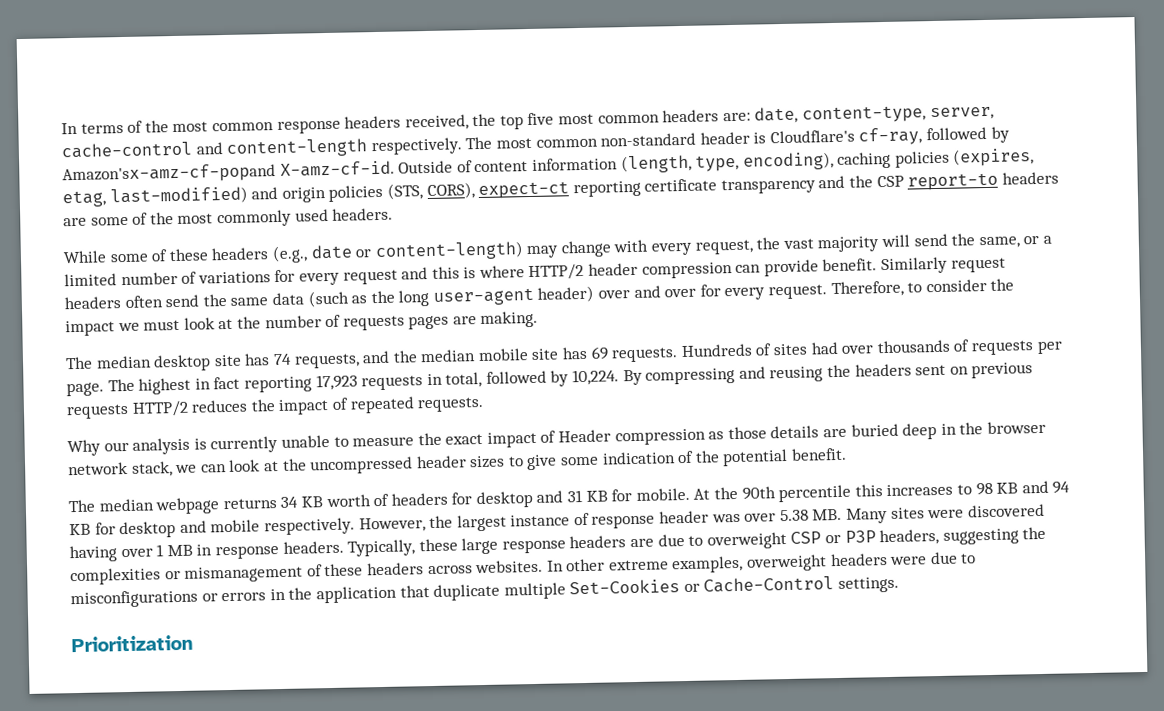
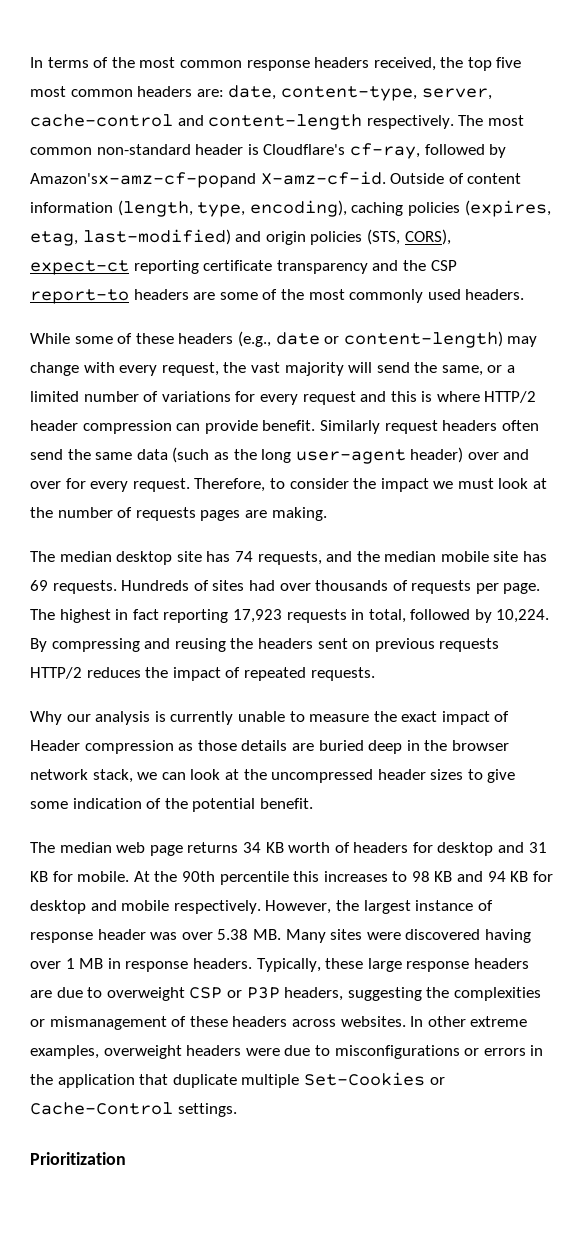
[155,497,221,515] webpage -> [116,842,183,856] web page

